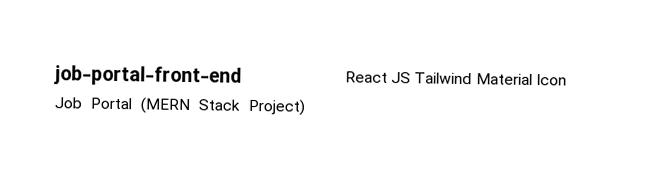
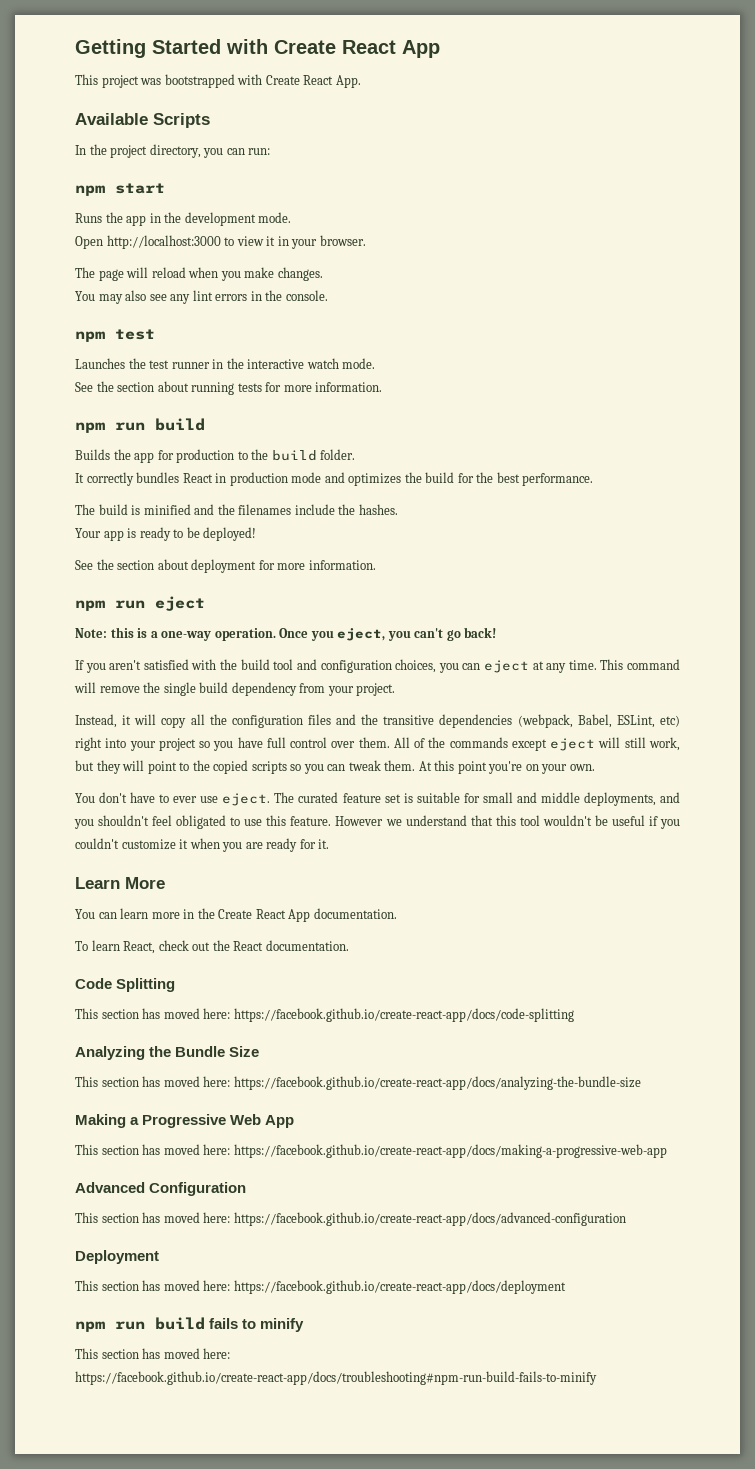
[54,65,242,87] [54,97,305,116] [345,71,567,86] job-portal-front-end // Job Portal (MERN Stack Project) React JS Tailwind Material Icon -> [75,39,440,58] [75,74,361,88] [75,113,210,128] [75,144,271,158] [75,183,165,196] [75,212,292,226] [75,235,366,249] [75,267,323,281] [75,290,328,304] [75,329,155,342] [75,358,376,369] [75,381,383,395] [75,418,205,433] [75,449,356,463] [75,472,594,486] [75,504,398,515] [75,527,257,541] [75,559,376,573] [75,596,205,611] [75,627,497,641] [75,659,680,673] [74,682,396,696] [75,714,680,728] [75,737,680,751] [75,760,595,774] [75,792,680,806] [74,815,680,829] [75,838,330,852] [75,877,165,889] [75,908,397,922] [75,940,349,954] [75,978,176,992] [75,1008,574,1022] [75,1046,260,1060] [75,1076,641,1090] [75,1114,295,1128] [75,1144,667,1158] [75,1182,247,1196] [75,1212,626,1226] [75,1250,159,1264] [75,1280,566,1294] [75,1317,305,1332] [75,1348,231,1359] [75,1371,597,1385] Getting Started with Create React App // This project was bootstrapped with Create React App. // Available Scripts // In the project directory, you can run: // npm start // Runs the app in the development mode. // Open http://localhost:3000 to view it in your browser. // The page will reload when you make changes. // You may also see any lint errors in the console. // npm test // Launches the test runner in the interactive watch mode. // See the section about running tests for more information. // npm run build // Builds the app for production to the build folder. // It correctly bundles React in production mode and optimizes the build for the best performance. // The build is minified and the filenames include the hashes. // Your app is ready to be deployed! // See the section about deployment for more information. // npm run eject // Note: this is a one-way operation. Once you eject, you can't go back! // If you aren't satisfied with the build tool and configuration choices, you can eject at any time. This command will remove the single build dependency from your project. // Instead, it will copy all the configuration files and the transitive dependencies (webpack, Babel, ESLint, etc) right into your project so you have full control over them. All of the commands except eject will still work, but they will point to the copied scripts so you can tweak them. At this point you're on your own. // You don't have to ever use eject. The curated feature set is suitable for small and middle deployments, and you shouldn't feel obligated to use this feature. However we understand that this tool wouldn't be useful if you couldn't customize it when you are ready for it. // Learn More // You can learn more in the Create React App documentation. // To learn React, check out the React documentation. // Code Splitting // This section has moved here: https://facebook.github.io/create-react-app/docs/code-splitting // Analyzing the Bundle Size // This section has moved here: https://facebook.github.io/create-react-app/docs/analyzing-the-bundle-size // Making a Progressive Web App // This section has moved here: https://facebook.github.io/create-react-app/docs/making-a-progressive-web-app // Advanced Configuration // This section has moved here: https://facebook.github.io/create-react-app/docs/advanced-configuration // Deployment // This section has moved here: https://facebook.github.io/create-react-app/docs/deployment // npm run build fails to minify // This section has moved here: https://facebook.github.io/create-react-app/docs/troubleshooting#npm-run-build-fails-to-minify

